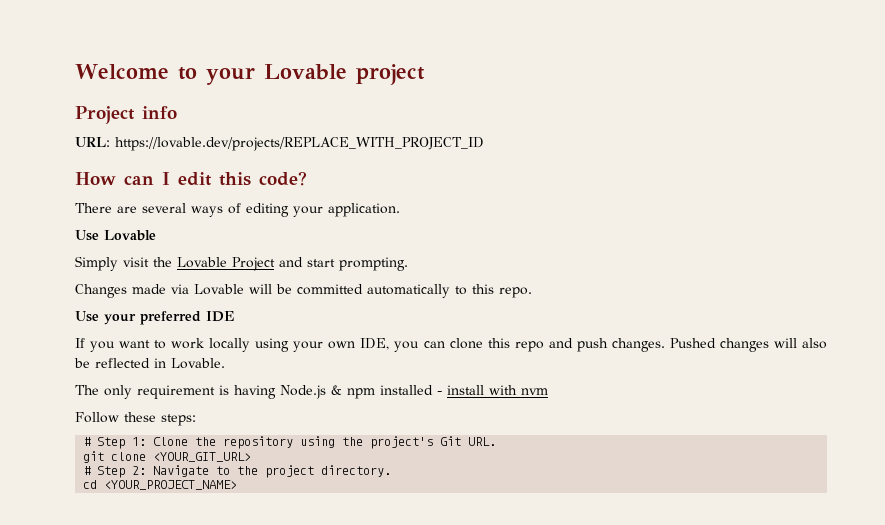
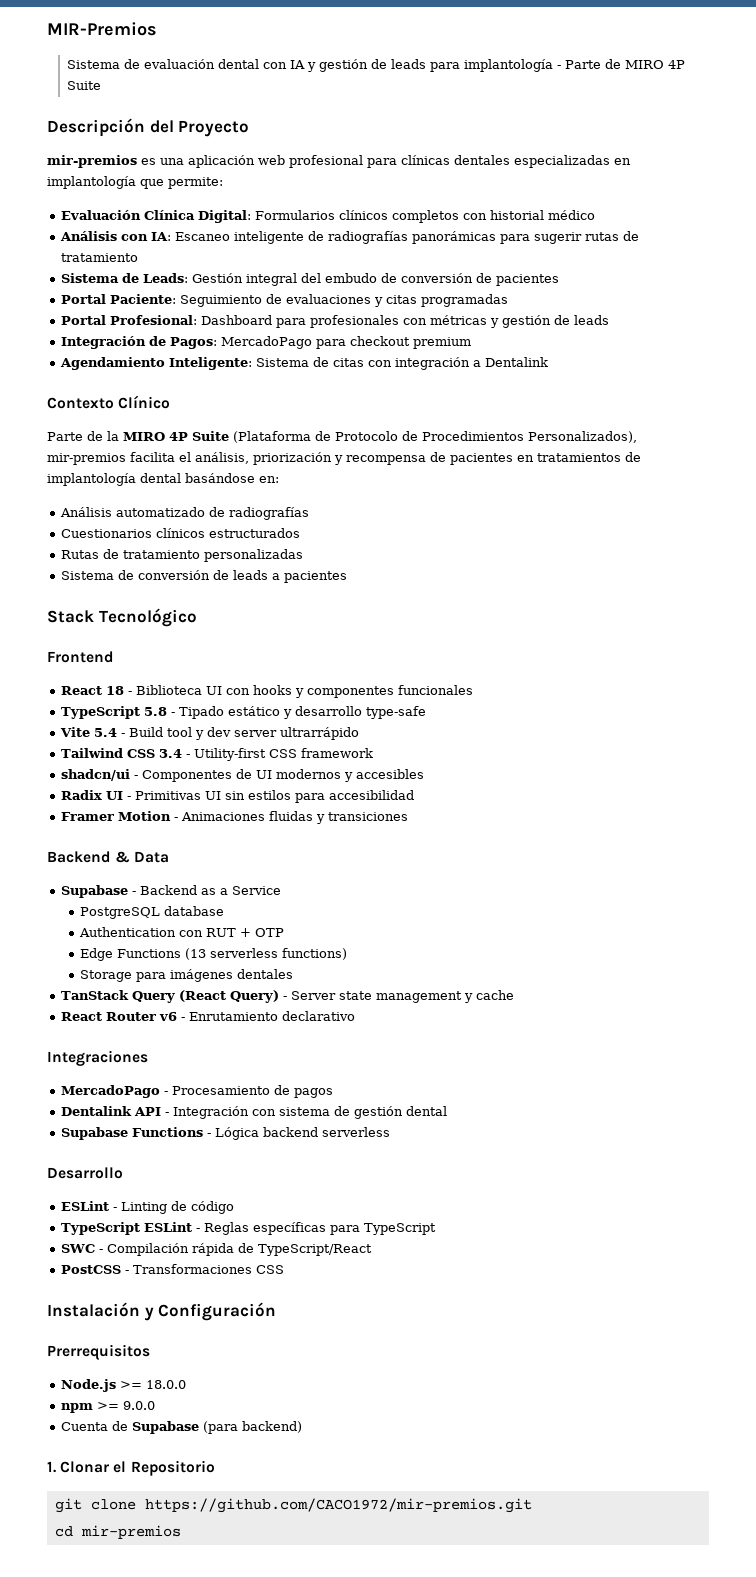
[75,64,425,85] [75,106,177,124] [75,137,484,151] [75,171,307,186] [75,203,400,217] [75,230,156,241] [75,256,408,271] [75,284,532,298] [75,311,234,325] [75,338,827,352] [74,358,225,369] [75,385,548,399] [75,412,196,426] [83,436,497,449] [83,451,252,463] [83,465,392,478] Welcome to your Lovable project // Project info // URL: https://lovable.dev/projects/REPLACE_WITH_PROJECT_ID // How can I edit this code? // There are several ways of editing your application. // Use Lovable // Simply visit the Lovable Project and start prompting. // Changes made via Lovable will be committed automatically to this repo. // Use your preferred IDE // If you want to work locally using your own IDE, you can clone this repo and push changes. Pushed changes will also be reflected in Lovable. // The only requirement is having Node.js & npm installed - install with nvm // Follow these steps: // # Step 1: Clone the repository using the project's Git URL. // git clone <YOUR_GIT_URL> // # Step 2: Navigate to the project directory. -> [47,22,157,36] [66,59,685,72] [66,81,101,90] [47,118,250,137] [47,155,631,168] [47,176,223,189] [60,210,595,223] [59,231,639,244] [60,253,138,262] [60,273,559,286] [60,294,508,307] [60,315,609,328] [60,336,471,349] [59,357,548,370] [47,395,171,409] [47,431,637,443] [47,452,641,465] [47,473,279,486] [59,507,309,520] [60,528,300,538] [60,549,303,562] [60,570,347,583] [47,608,197,627] [47,651,114,663] [60,685,473,698] [60,706,426,719] [59,727,359,740] [60,748,373,761] [60,769,424,782] [60,790,414,803] [60,811,408,824] [47,851,170,863] [60,885,281,898] [80,906,225,919] [79,927,285,937] [80,948,348,961] [80,969,294,982] [60,990,514,1003] [60,1011,355,1021] [47,1050,148,1066] [60,1085,333,1098] [60,1106,447,1119] [60,1127,390,1140] [47,1167,123,1179] [60,1201,234,1214] [60,1222,436,1235] [60,1243,372,1256] [60,1264,284,1274] [47,1302,277,1321] [47,1344,150,1360] [60,1379,186,1392] [60,1401,155,1413] [60,1421,302,1434] [47,1460,215,1476] [54,1498,532,1513] MIR-Premios // Sistema de evaluación dental con IA y gestión de leads para implantología - Parte de MIRO 4P Suite // Descripción del Proyecto // mir-premios es una aplicación web profesional para clínicas dentales especializadas en implantología que permite: // Evaluación Clínica Digital: Formularios clínicos completos con historial médico // Análisis con IA: Escaneo inteligente de radiografías panorámicas para sugerir rutas de tratamiento // Sistema de Leads: Gestión integral del embudo de conversión de pacientes // Portal Paciente: Seguimiento de evaluaciones y citas programadas // Portal Profesional: Dashboard para profesionales con métricas y gestión de leads // Integración de Pagos: MercadoPago para checkout premium // Agendamiento Inteligente: Sistema de citas con integración a Dentalink // Contexto Clínico // Parte de la MIRO 4P Suite (Plataforma de Protocolo de Procedimientos Personalizados), mir-premios facilita el análisis, priorización y recompensa de pacientes en tratamientos de implantología dental basándose en: // Análisis automatizado de radiografías // Cuestionarios clínicos estructurados // Rutas de tratamiento personalizadas // Sistema de conversión de leads a pacientes // Stack Tecnológico // Frontend // React 18 - Biblioteca UI con hooks y componentes funcionales // TypeScript 5.8 - Tipado estático y desarrollo type-safe // Vite 5.4 - Build tool y dev server ultrarrápido // Tailwind CSS 3.4 - Utility-first CSS framework // shadcn/ui - Componentes de UI modernos y accesibles // Radix UI - Primitivas UI sin estilos para accesibilidad // Framer Motion - Animaciones fluidas y transiciones // Backend & Data // Supabase - Backend as a Service // PostgreSQL database // Authentication con RUT + OTP // Edge Functions (13 serverless functions) // Storage para imágenes dentales // TanStack Query (React Query) - Server state management y cache // React Router v6 - Enrutamiento declarativo // Integraciones // MercadoPago - Procesamiento de pagos // Dentalink API - Integración con sistema de gestión dental // Supabase Functions - Lógica backend serverless // Desarrollo // ESLint - Linting de código // TypeScript ESLint - Reglas específicas para TypeScript // SWC - Compilación rápida de TypeScript/React // PostCSS - Transformaciones CSS // Instalación y Configuración // Prerrequisitos // Node.js >= 18.0.0 // npm >= 9.0.0 // Cuenta de Supabase (para backend) // 1. Clonar el Repositorio // git clone https://github.com/CACO1972/mir-premios.git
[104,480,238,490] <YOUR_PROJECT_NAME> -> [80,1525,181,1539] mir-premios

